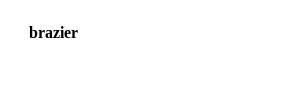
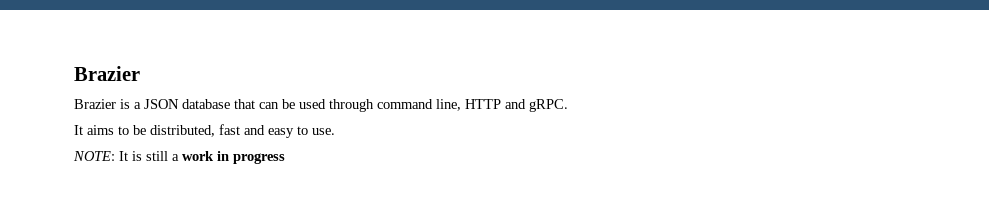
[29,26,78,38] brazier -> [74,66,140,81] [74,99,568,112] [74,124,335,138] [73,151,285,164] Brazier // Brazier is a JSON database that can be used through command line, HTTP and gRPC. // It aims to be distributed, fast and easy to use. // NOTE: It is still a work in progress

